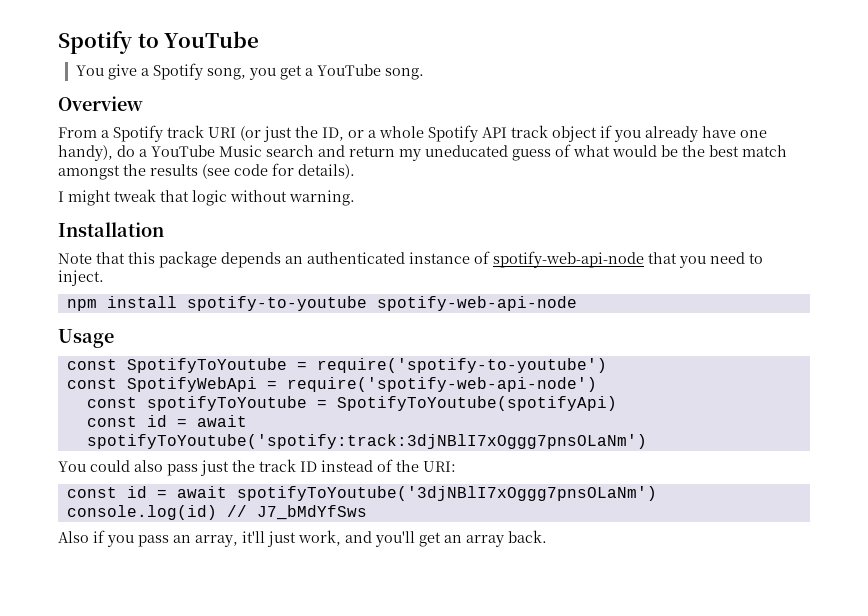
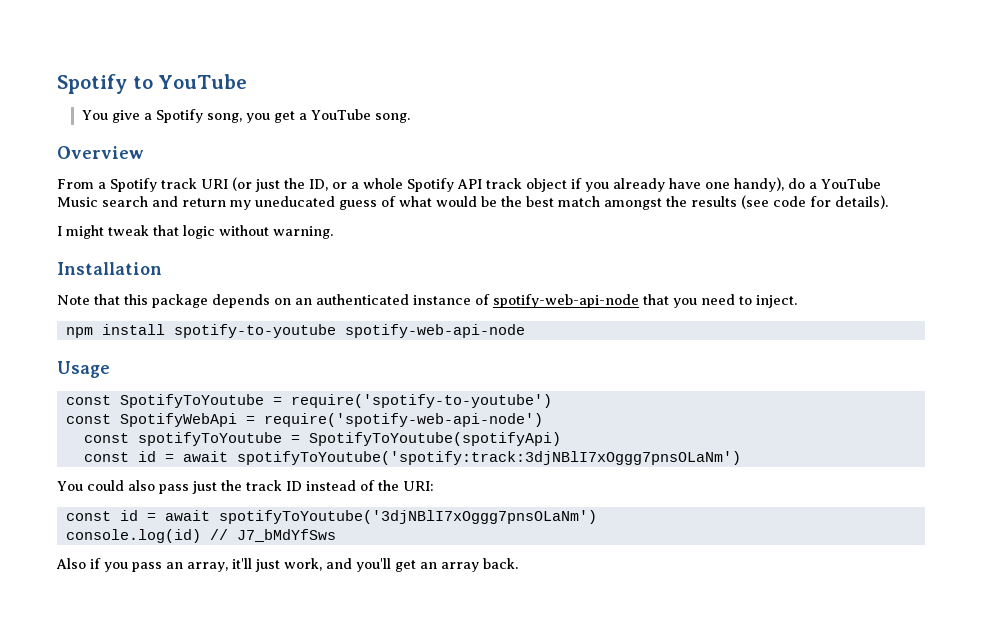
(281, 260) none -> [274,298,291,305] on

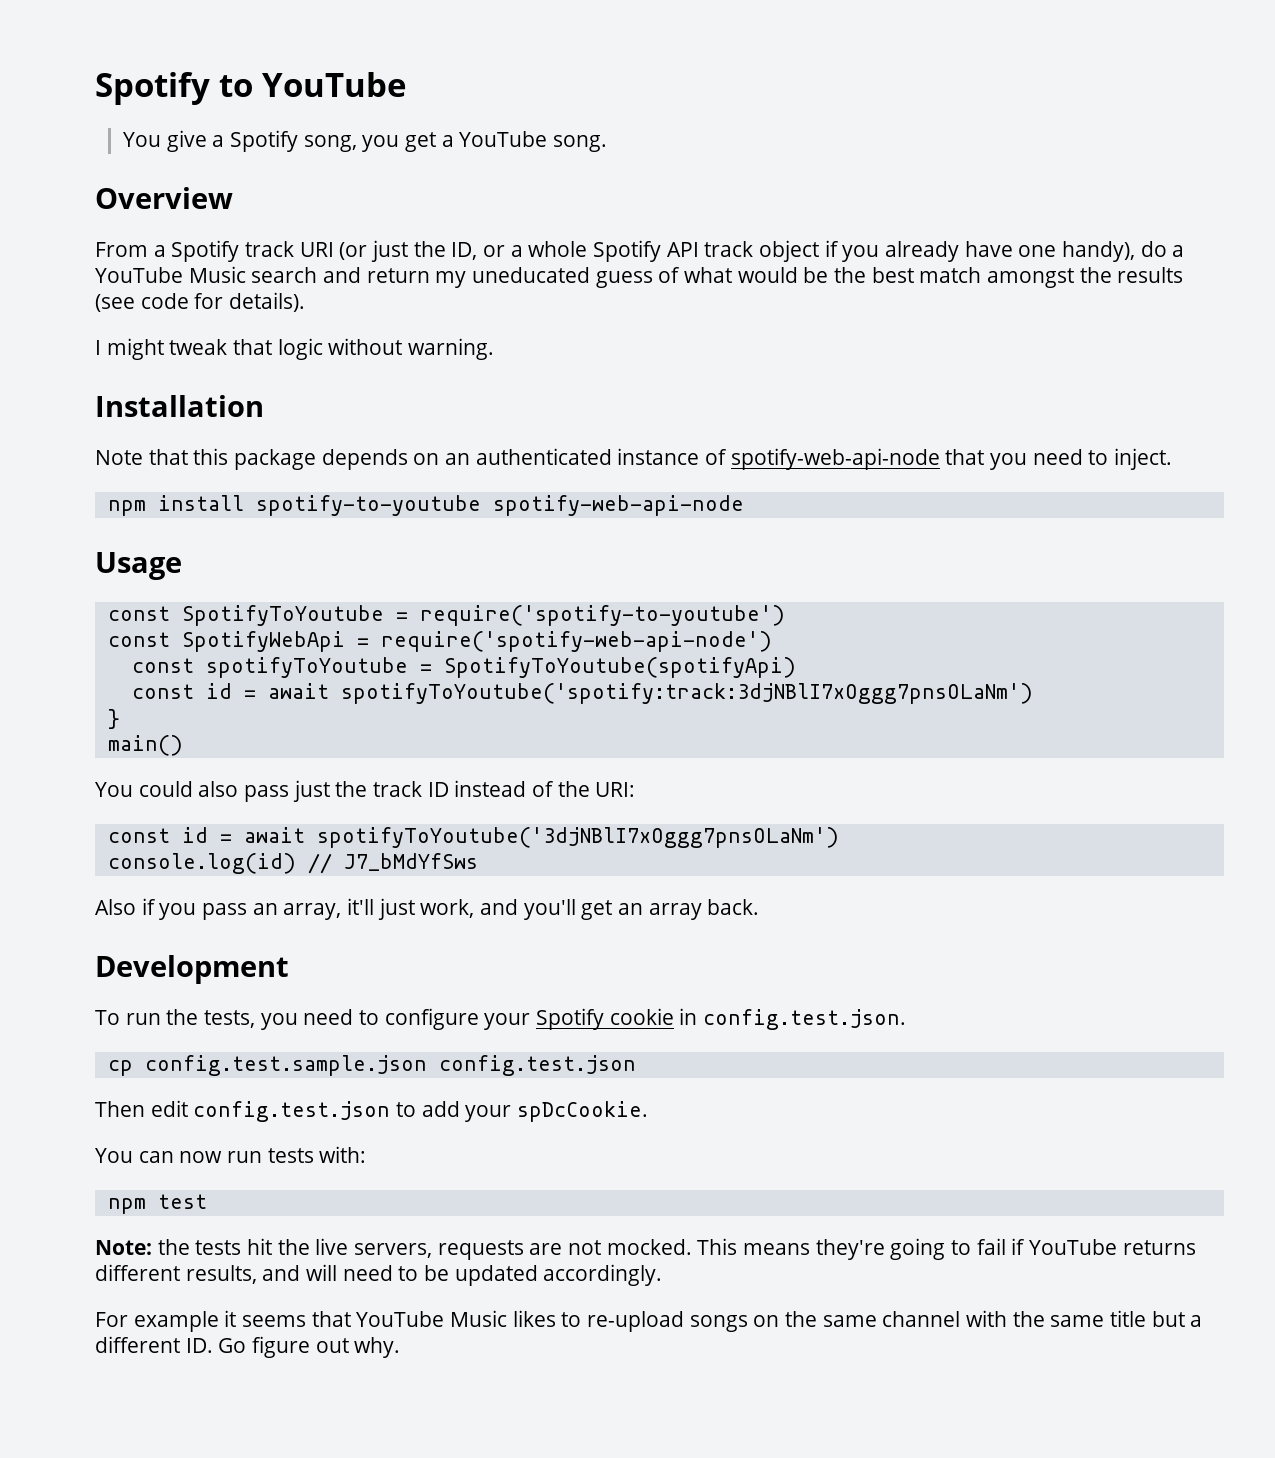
(741, 458) none -> [107,709,120,729] [107,735,183,756] // } // main()
(518, 563) none -> [95,955,289,984] [95,1008,907,1030] [107,1055,636,1076] [95,1100,649,1122] [95,1146,367,1163] [107,1194,207,1214] [95,1238,1196,1260] [95,1264,663,1286] [95,1310,1203,1332] [95,1336,401,1358] // Development // To run the tests, you need to configure your Spotify cookie in config.test.json. // cp config.test.sample.json config.test.json // Then edit config.test.json to add your spDcCookie. // You can now run tests with: // npm test // Note: the tests hit the live servers, requests are not mocked. This means they're going to fail if YouTube returns different results, and will need to be updated accordingly. // For example it seems that YouTube Music likes to re-upload songs on the same channel with the same title but a different ID. Go figure out why.

